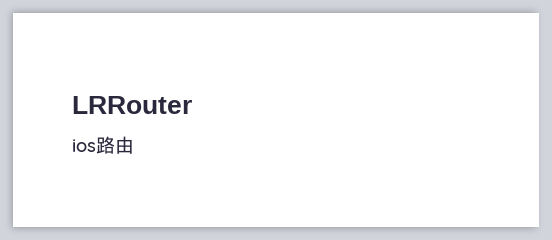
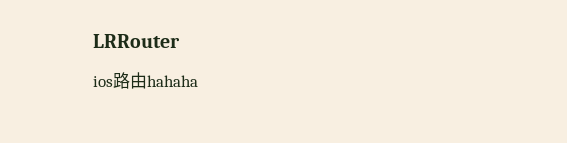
(134, 145) none -> [147,75,198,87] hahaha

